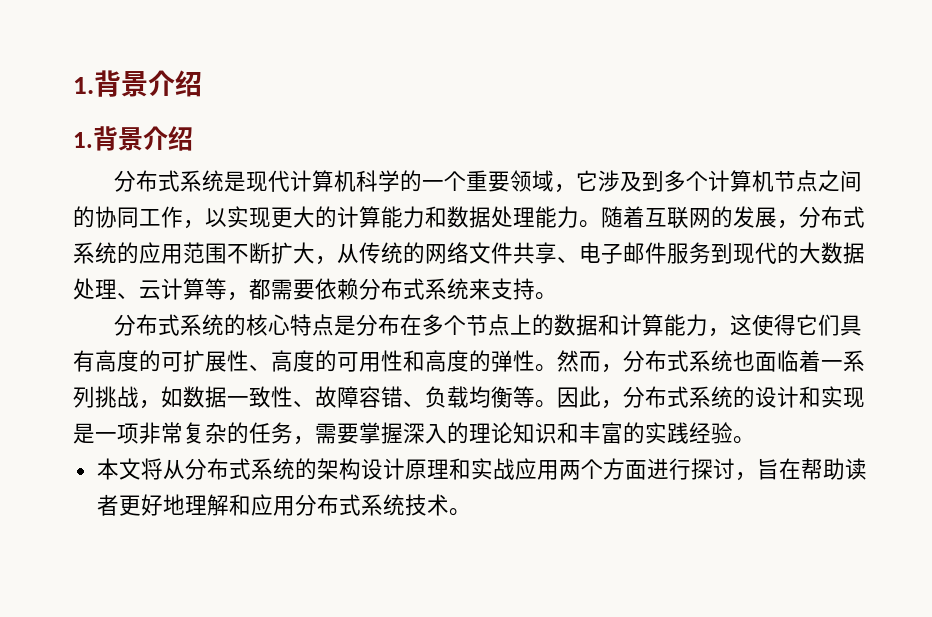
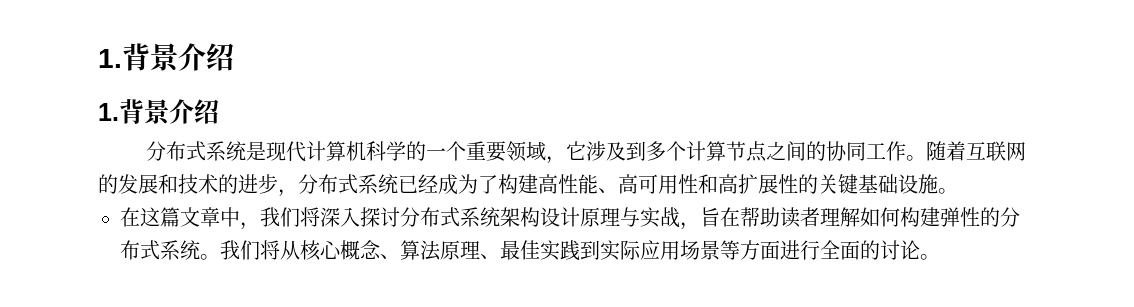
[751,170,774,192] 机 -> (727, 151) none
[183,206,579,229] ，以实现更大的计算能力和数据处理能力 -> (907, 151) none
[777,206,865,229] [73,242,865,265] [73,278,557,301] [113,314,862,337] [73,350,865,373] [73,386,865,409] [73,422,755,445] [96,458,867,481] [96,494,449,516] ，分布式系统的应用范围不断扩大，从传统的网络文件共享、电子邮件服务到现代的大数据处理、云计算等，都需要依赖分布式系统来支持。 // 分布式系统的核心特点是分布在多个节点上的数据和计算能力，这使得它们具有高度的可扩展性、高度的可用性和高度的弹性。然而，分布式系统也面临着一系列挑战，如数据一致性、故障容错、负载均衡等。因此，分布式系统的设计和实现是一项非常复杂的任务，需要掌握深入的理论知识和丰富的实践经验。 // 本文将从分布式系统的架构设计原理和实战应用两个方面进行探讨，旨在帮助读者更好地理解和应用分布式系统技术 -> [158,174,958,197] [120,207,1020,230] [120,240,920,261] 和技术的进步，分布式系统已经成为了构建高性能、高可用性和高扩展性的关键基础设施。 // 在这篇文章中，我们将深入探讨分布式系统架构设计原理与实战，旨在帮助读者理解如何构建弹性的分布式系统。我们将从核心概念、算法原理、最佳实践到实际应用场景等方面进行全面的讨论

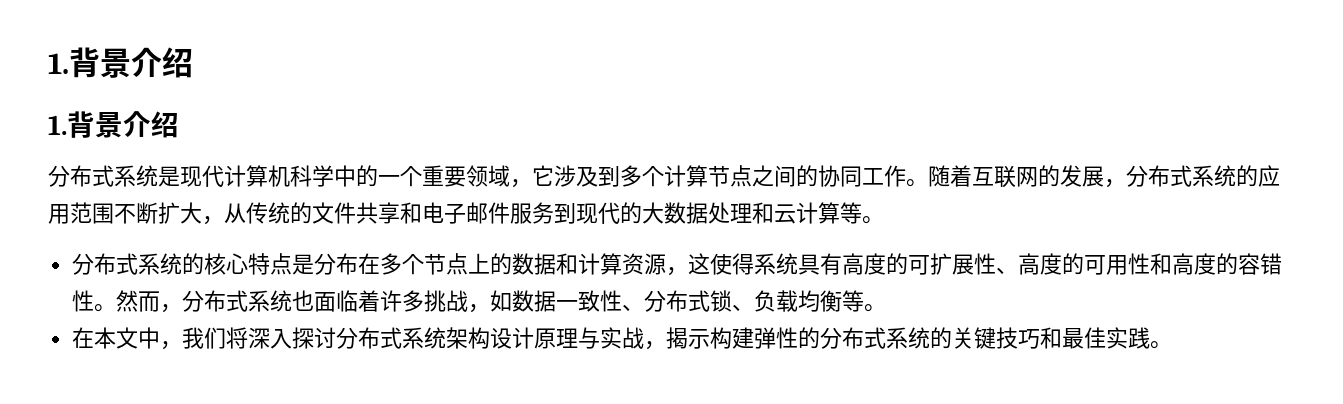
(407, 151) none -> [334,165,356,187] 中
[158,174,938,197] 和技术的进步，分布式系统已经成为了构建高性能、高可用性和高扩展性的关键基础设施 -> [1104,165,1280,188] [48,202,884,225] [72,253,1283,276] [72,290,865,313] ，分布式系统的应用范围不断扩大，从传统的文件共享和电子邮件服务到现代的大数据处理和云计算等。 // 分布式系统的核心特点是分布在多个节点上的数据和计算资源，这使得系统具有高度的可扩展性、高度的可用性和高度的容错性。然而，分布式系统也面临着许多挑战，如数据一致性、分布式锁、负载均衡等
[140,207,220,227] 这篇文章 -> [94,327,139,349] 本文
[700,207,900,228] 旨在帮助读者理解如何 -> [666,327,711,349] 揭示
[200,240,920,261] 。我们将从核心概念、算法原理、最佳实践到实际应用场景等方面进行全面的讨论 -> [930,327,1151,349] 的关键技巧和最佳实践

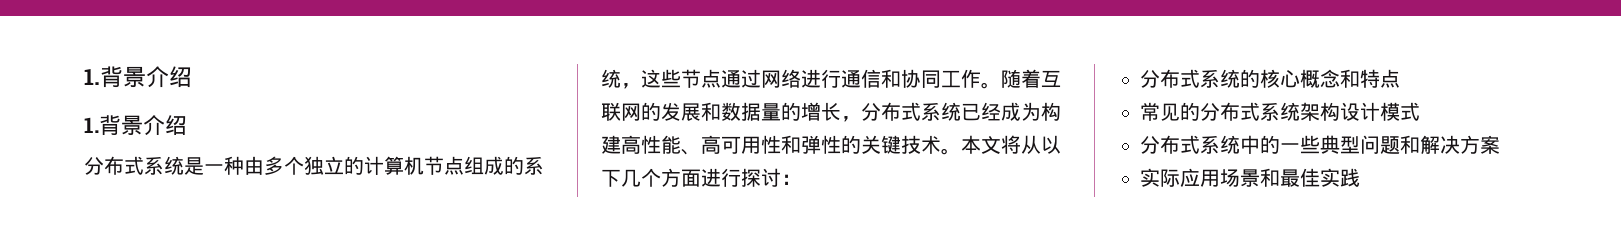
[180,165,818,188] 现代计算机科学中的一个重要领域，它涉及到多个计算节点之间的 -> [204,156,544,175] [601,69,901,89] 一种由多个独立的计算机节点组成的系统，这些节点通过网络进行通信和
[1104,165,1280,188] [48,202,884,225] ，分布式系统的应用范围不断扩大，从传统的文件共享和电子邮件服务到现代的大数据处理和云计算等。 -> [701,102,1061,122] [601,135,1061,155] [601,168,801,187] 和数据量的增长，分布式系统已经成为构建高性能、高可用性和弹性的关键技术。本文将从以下几个方面进行探讨：
(249, 263) none -> [1300,69,1360,88] 概念和
[292,253,1283,276] [72,290,887,313] [72,327,337,350] 是分布在多个节点上的数据和计算资源，这使得系统具有高度的可扩展性、高度的可用性和高度的容错性。然而，分布式系统也面临着许多挑战，如数据一致性、分布式锁、负载均衡等。 // 在本文中，我们将深入探讨 -> [1140,102,1200,121] // 常见的
[534,327,1041,350] 原理与实战，揭示构建弹性的分布式系统的关键技巧 -> [1380,102,1420,121] [1140,135,1500,154] [1140,168,1260,187] 模式 // 分布式系统中的一些典型问题和解决方案 // 实际应用场景
[1150,341,1173,349] 。 -> (1360, 177) none

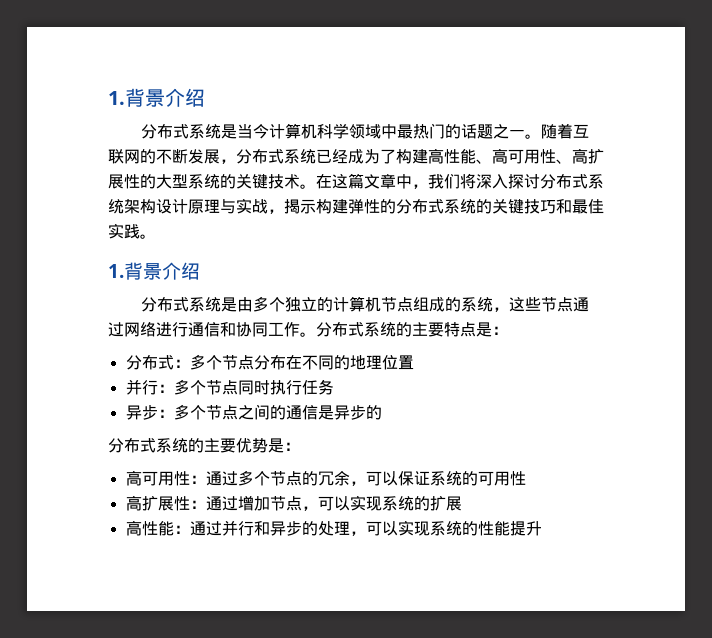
[84,66,192,88] [84,115,187,136] [84,156,244,175] 1.背景介绍 // 1.背景介绍 // 分布式系统是一种 -> [108,88,205,107] [140,123,589,139] [108,148,604,164] [108,173,604,189] [108,198,604,214] [108,223,156,239] [108,262,200,280] [140,296,237,312] 1.背景介绍 // 分布式系统是当今计算机科学领域中最热门的话题之一。随着互联网的不断发展，分布式系统已经成为了构建高性能、高可用性、高扩展性的大型系统的关键技术。在这篇文章中，我们将深入探讨分布式系统架构设计原理与实战，揭示构建弹性的分布式系统的关键技巧和最佳实践。 // 1.背景介绍 // 分布式系统是
[1001,69,1061,88] [601,102,1061,122] [601,135,1061,155] [601,168,801,187] [1140,69,1400,88] [1140,102,1420,121] [1140,135,1500,154] [1140,168,1360,187] 随着互联网的发展和数据量的增长，分布式系统已经成为构建高性能、高可用性和弹性的关键技术。本文将从以下几个方面进行探讨： // 分布式系统的核心概念和特点 // 常见的分布式系统架构设计模式 // 分布式系统中的一些典型问题和解决方案 // 实际应用场景和最佳实践 -> [316,321,508,337] [125,354,414,370] [125,379,334,395] [125,404,382,420] [108,437,300,453] [125,470,526,486] [125,495,462,511] [125,520,542,536] 分布式系统的主要特点是： // 分布式：多个节点分布在不同的地理位置 // 并行：多个节点同时执行任务 // 异步：多个节点之间的通信是异步的 // 分布式系统的主要优势是： // 高可用性：通过多个节点的冗余，可以保证系统的可用性 // 高扩展性：通过增加节点，可以实现系统的扩展 // 高性能：通过并行和异步的处理，可以实现系统的性能提升

